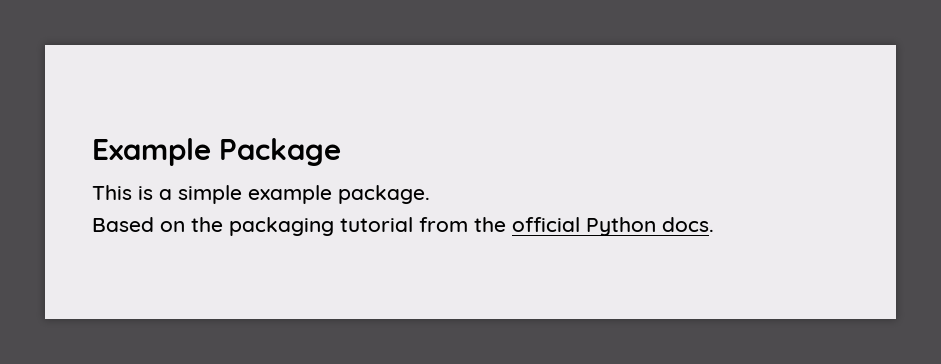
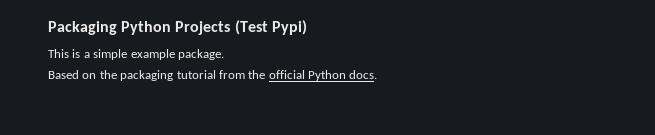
[92,138,341,166] Example Package -> [48,20,307,35] Packaging Python Projects (Test Pypi)

